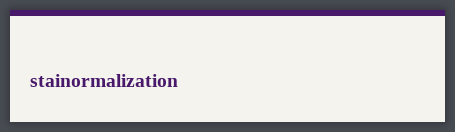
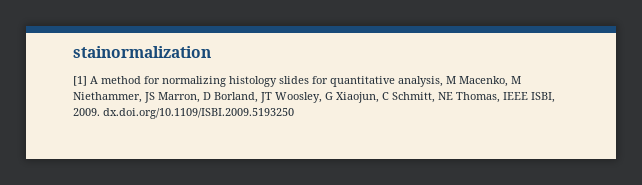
(178, 80) none -> [73,76,521,87] [73,92,555,103] [73,108,294,119] // [1] A method for normalizing histology slides for quantitative analysis, M Macenko, M Niethammer, JS Marron, D Borland, JT Woosley, G Xiaojun, C Schmitt, NE Thomas, IEEE ISBI, 2009. dx.doi.org/10.1109/ISBI.2009.5193250

